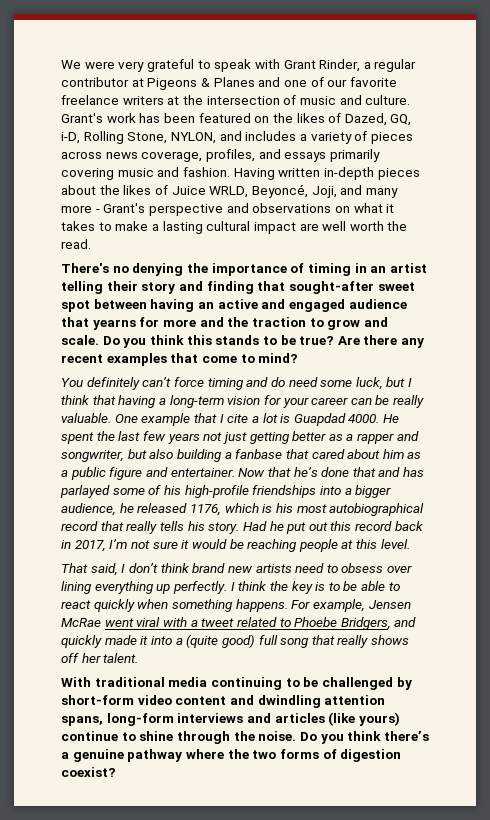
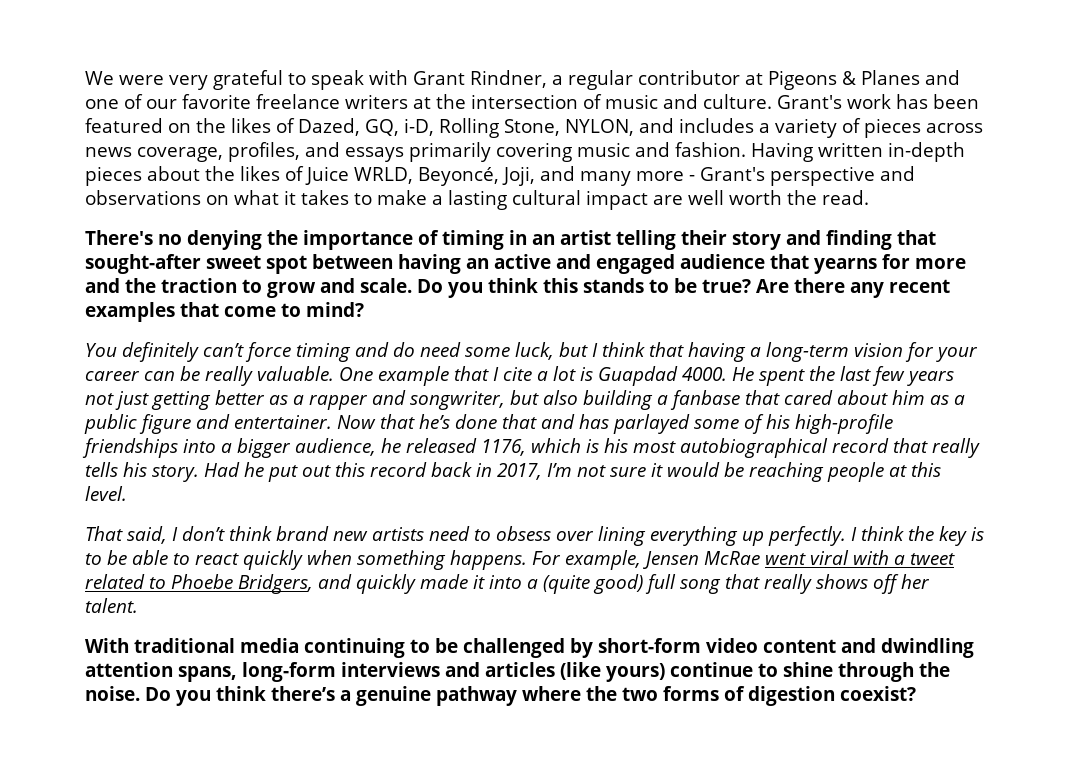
[319,59,361,72] Rinder, -> [470,70,547,88] Rindner,

